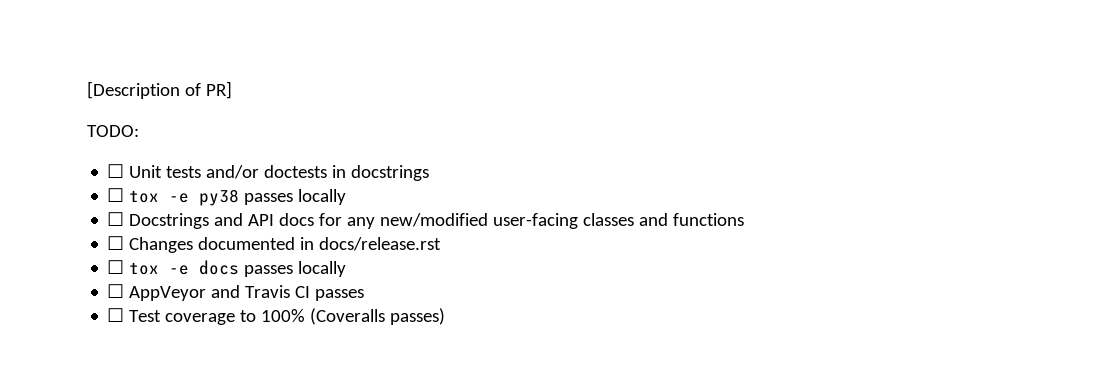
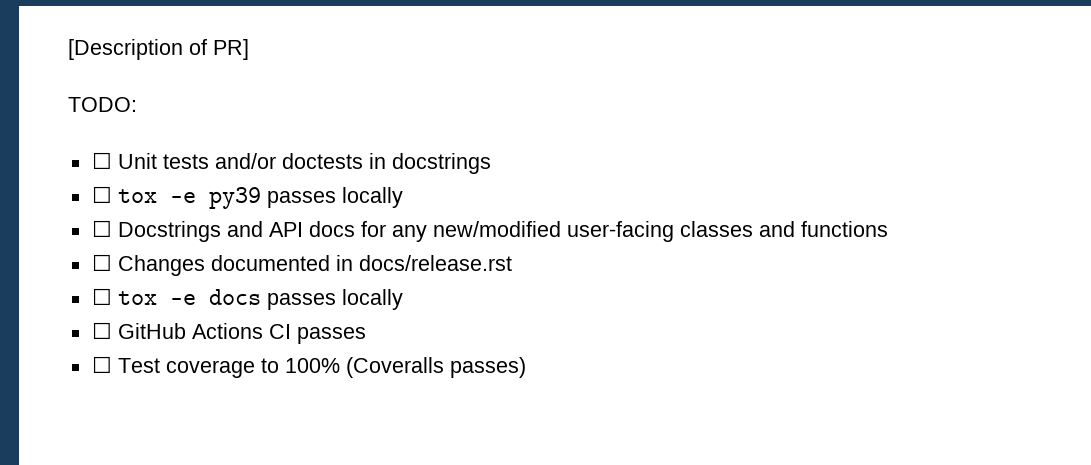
[199,189,240,206] py38 -> [208,187,261,209] py39
[129,285,291,301] AppVeyor and Travis -> [117,323,263,339] GitHub Actions

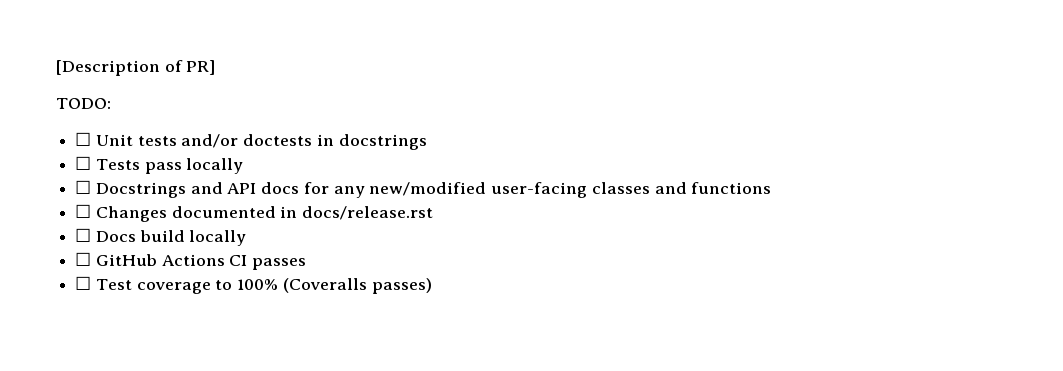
[117,187,336,209] tox -e py39 passes -> [95,159,182,174] Tests pass
[117,289,336,310] tox -e docs passes -> [95,230,185,242] Docs build

